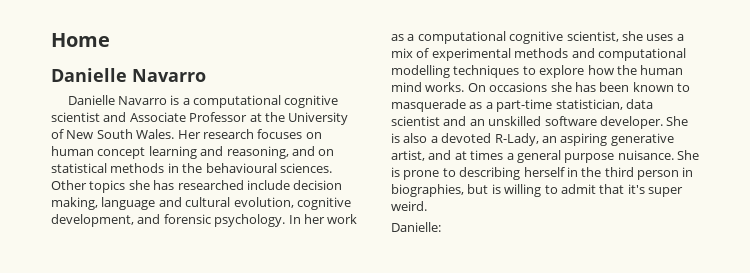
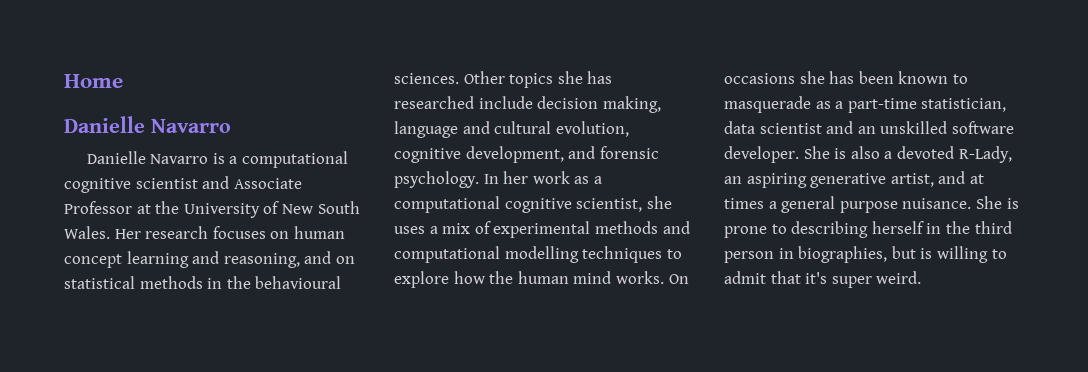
[391,222,441,232] // Danielle: -> (922, 277) none

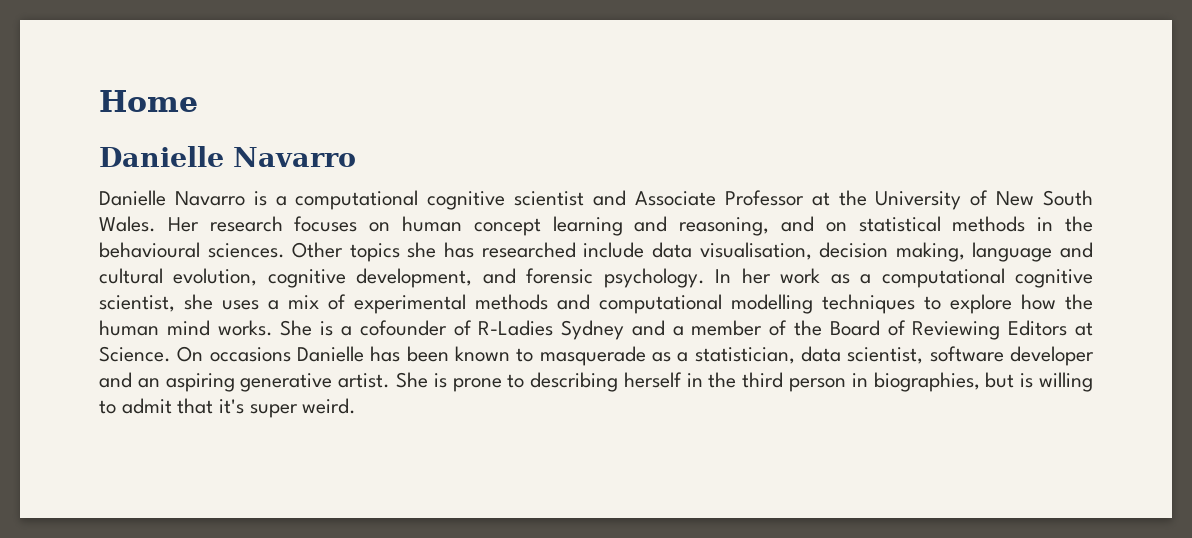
(533, 102) none -> [651,242,812,260] data visualisation,
(664, 277) none -> [280,320,1093,340] [99,346,171,362] She is a cofounder of R-Ladies Sydney and a member of the Board of Reviewing Editors at Science.
[799,71,825,84] she -> [297,346,364,362] Danielle
[847,98,917,113] part-time -> (689, 357) none
[759,121,1014,134] [724,146,1012,163] [724,171,984,188] [724,196,972,213] scientist and an unskilled software developer. She is also a devoted R-Lady, an aspiring generative artist, and at times a general purpose nuisance. -> [847,346,1094,366] [99,372,391,392] scientist, software developer and an aspiring generative artist.

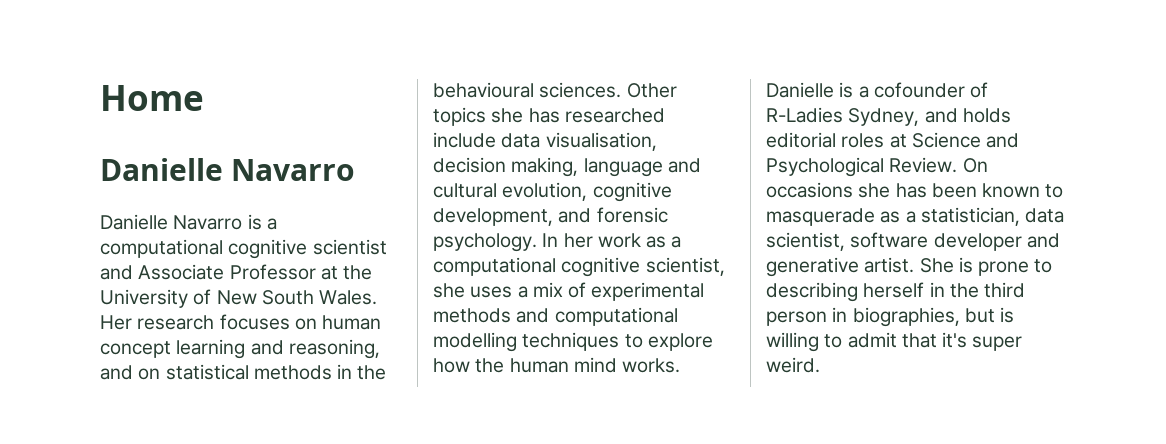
[280,320,313,336] She -> [766,82,834,98] Danielle
[561,320,1093,340] [99,346,171,362] Sydney and a member of the Board of Reviewing Editors at Science. -> [848,108,1011,126] [766,132,1020,148] [766,157,958,177] Sydney, and holds editorial roles at Science and Psychological Review.
[297,346,364,362] Danielle -> [858,183,891,198] she
[137,373,235,392] an aspiring -> (1060, 240) none

